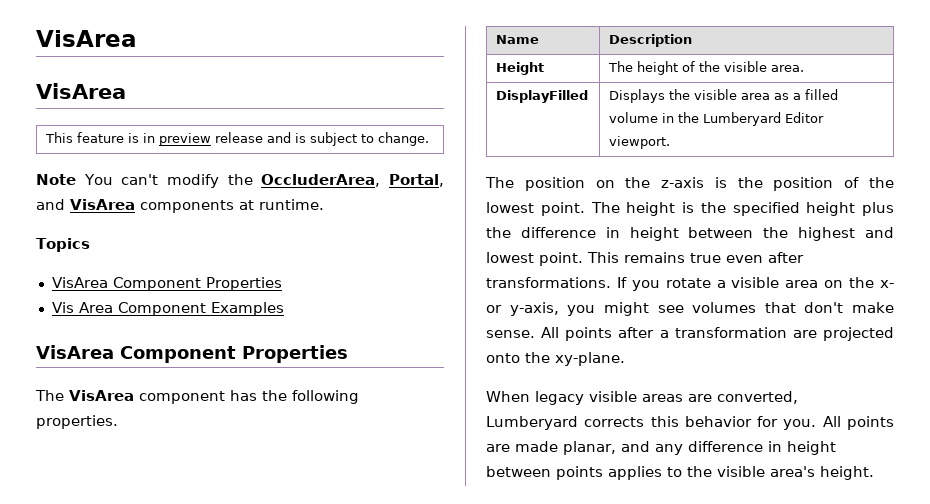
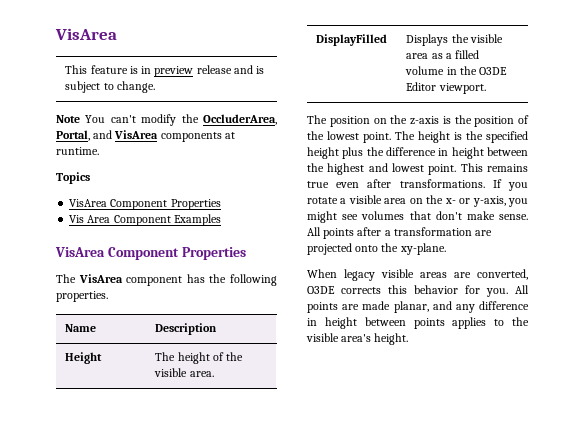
[36,30,137,47] [36,83,126,99] VisArea // VisArea -> [55,28,117,40] VisArea
[703,112,782,126] Lumberyard -> [479,67,508,75] O3DE
[486,416,578,430] Lumberyard -> [307,286,335,294] O3DE

